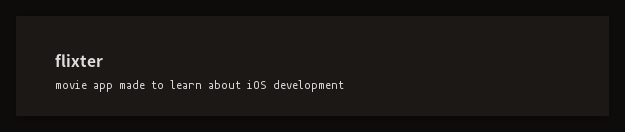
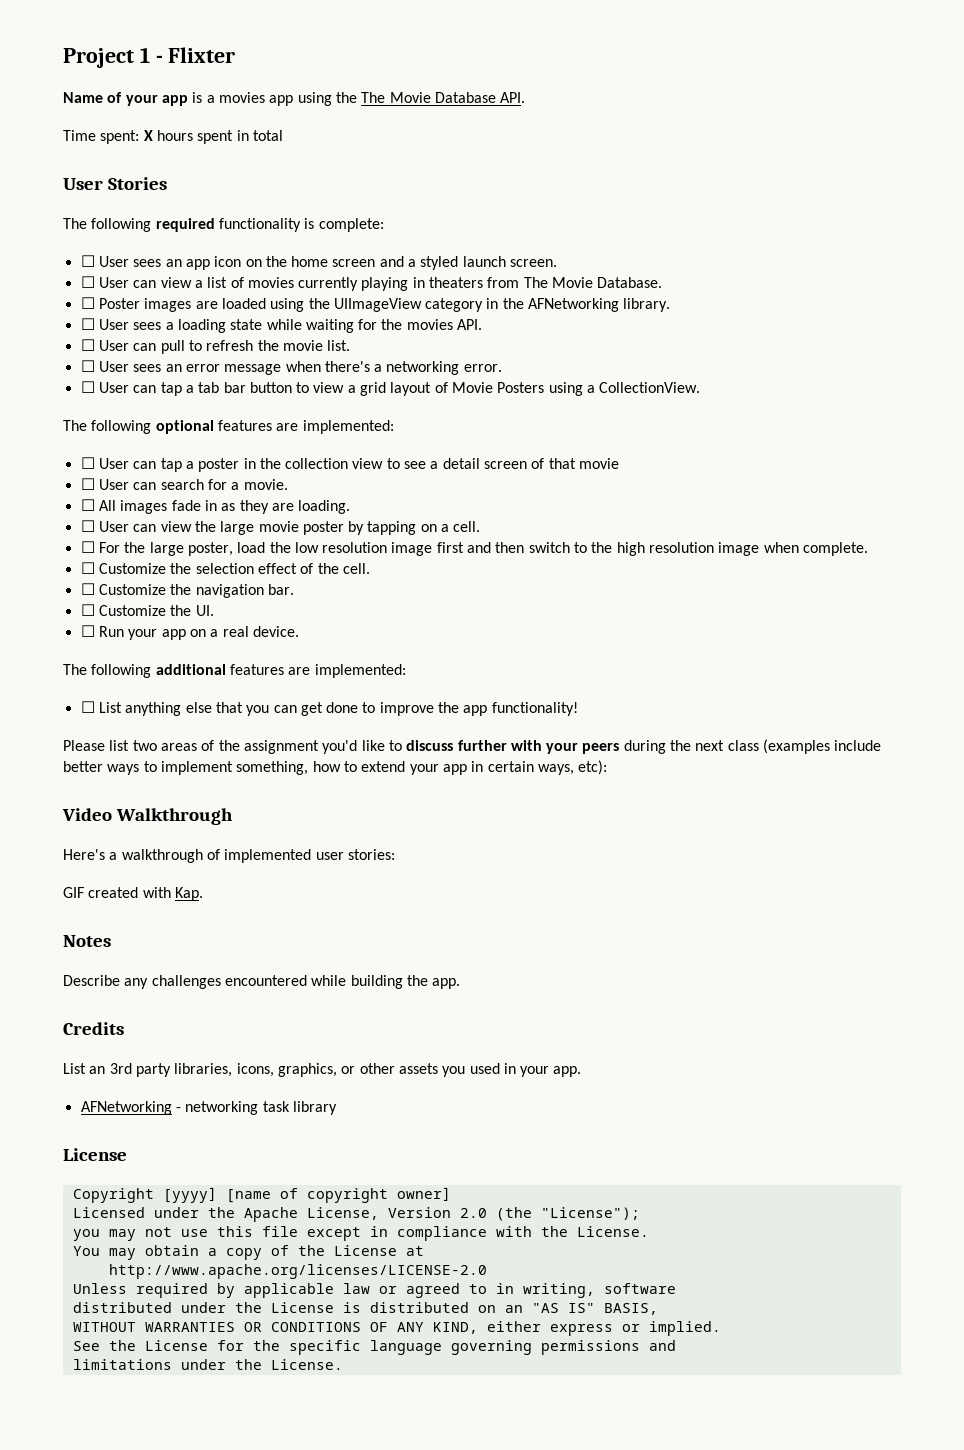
[55,54,103,67] [55,80,344,92] flixter // movie app made to learn about iOS development -> [63,47,236,68] [63,92,526,106] [63,130,283,144] [63,177,168,190] [63,218,384,232] [80,255,558,270] [80,276,663,291] [80,297,671,312] [80,318,483,333] [80,339,351,354] [80,360,502,375] [80,381,701,396] [63,420,394,434] [80,457,620,472] [80,478,288,490] [80,499,351,514] [80,520,481,535] [80,541,869,556] [80,562,370,574] [80,583,294,598] [80,604,214,616] [80,625,299,640] [63,664,406,678] [80,701,578,716] [63,739,882,754] [63,760,608,775] [62,808,234,825] [63,849,395,863] [63,887,203,901] [63,935,111,947] [63,975,461,989] [63,1022,124,1035] [63,1063,582,1077] [80,1101,337,1115] [63,1148,127,1161] [72,1187,451,1203] [72,1207,640,1222] [72,1226,649,1241] [72,1245,424,1260] [108,1264,487,1279] [72,1283,676,1298] [72,1302,658,1315] [72,1321,721,1336] [72,1340,676,1355] [72,1359,343,1370] Project 1 - Flixter // Name of your app is a movies app using the The Movie Database API. // Time spent: X hours spent in total // User Stories // The following required functionality is complete: // ☐ User sees an app icon on the home screen and a styled launch screen. // ☐ User can view a list of movies currently playing in theaters from The Movie Database. // ☐ Poster images are loaded using the UIImageView category in the AFNetworking library. // ☐ User sees a loading state while waiting for the movies API. // ☐ User can pull to refresh the movie list. // ☐ User sees an error message when there's a networking error. // ☐ User can tap a tab bar button to view a grid layout of Movie Posters using a CollectionView. // The following optional features are implemented: // ☐ User can tap a poster in the collection view to see a detail screen of that movie // ☐ User can search for a movie. // ☐ All images fade in as they are loading. // ☐ User can view the large movie poster by tapping on a cell. // ☐ For the large poster, load the low resolution image first and then switch to the high resolution image when complete. // ☐ Customize the selection effect of the cell. // ☐ Customize the navigation bar. // ☐ Customize the UI. // ☐ Run your app on a real device. // The following additional features are implemented: // ☐ List anything else that you can get done to improve the app functionality! // Please list two areas of the assignment you'd like to discuss further with your peers during the next class (examples include better ways to implement something, how to extend your app in certain ways, etc): // Video Walkthrough // Here's a walkthrough of implemented user stories: // GIF created with Kap. // Notes // Describe any challenges encountered while building the app. // Credits // List an 3rd party libraries, icons, graphics, or other assets you used in your app. // AFNetworking - networking task library // License // Copyright [yyyy] [name of copyright owner] // Licensed under the Apache License, Version 2.0 (the "License"); // you may not use this file except in compliance with the License. // You may obtain a copy of the License at // http://www.apache.org/licenses/LICENSE-2.0 // Unless required by applicable law or agreed to in writing, software // distributed under the License is distributed on an "AS IS" BASIS, // WITHOUT WARRANTIES OR CONDITIONS OF ANY KIND, either express or implied. // See the License for the specific language governing permissions and // limitations under the License.

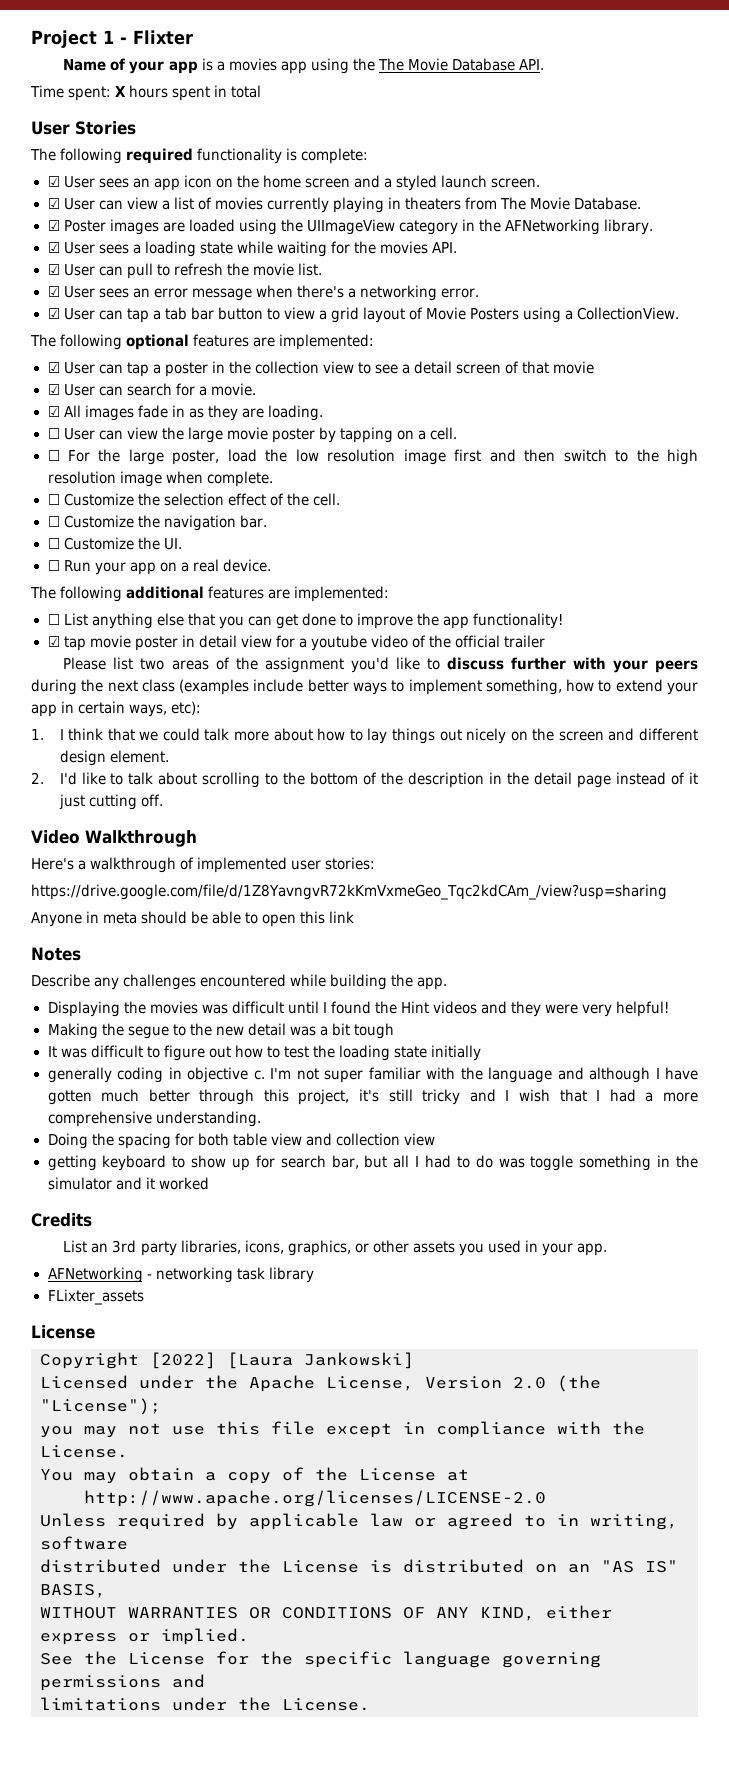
[80,255,95,267] ☐ -> [47,176,60,187] ☑
[80,276,95,288] ☐ -> [47,198,60,209] ☑
[80,297,95,309] ☐ -> [47,220,60,231] ☑
[80,318,95,330] ☐ -> [47,242,60,253] ☑
[80,339,95,351] ☐ -> [47,264,60,275] ☑
[80,360,95,372] ☐ -> [47,286,60,297] ☑
[80,381,95,393] ☐ -> [47,308,60,319] ☑
[80,457,95,469] ☐ -> [47,362,60,373] ☑
[80,478,95,490] ☐ -> [47,384,60,395] ☑
[80,499,95,511] ☐ -> [47,406,60,417] ☑
(578, 709) none -> [47,635,546,651] // ☑ tap movie poster in detail view for a youtube video of the official trailer
(608, 767) none -> [31,728,699,744] [59,750,169,766] [31,772,699,788] [58,794,163,810] // 1. I think that we could talk more about how to lay things out nicely on the screen and different design element. // 2. I'd like to talk about scrolling to the bottom of the description in the detail page instead of it just cutting off.
[63,887,203,901] GIF created with Kap. -> [31,884,667,900] [31,911,355,927] https://drive.google.com/file/d/1Z8YavngvR72kKmVxmeGeo_Tqc2kdCAm_/view?usp=sharing // Anyone in meta should be able to open this link
(461, 983) none -> [47,1001,670,1017] [47,1023,395,1039] [47,1045,482,1061] [47,1067,698,1083] [47,1089,698,1105] [47,1111,261,1127] [47,1133,435,1149] [47,1155,698,1171] [47,1177,209,1190] // Displaying the movies was difficult until I found the Hint videos and they were very helpful! // Making the segue to the new detail was a bit tough // It was difficult to figure out how to test the loading state initially // generally coding in objective c. I'm not super familiar with the language and although I have gotten much better through this project, it's still tricky and I wish that I had a more comprehensive understanding. // Doing the spacing for both table view and collection view // getting keyboard to show up for search bar, but all I had to do was toggle something in the simulator and it worked
(337, 1108) none -> [47,1289,144,1305] // FLixter_assets
[162,1187,451,1203] [yyyy] [name of copyright owner] -> [150,1352,414,1369] [2022] [Laura Jankowski]

